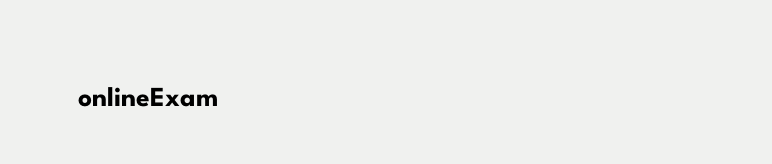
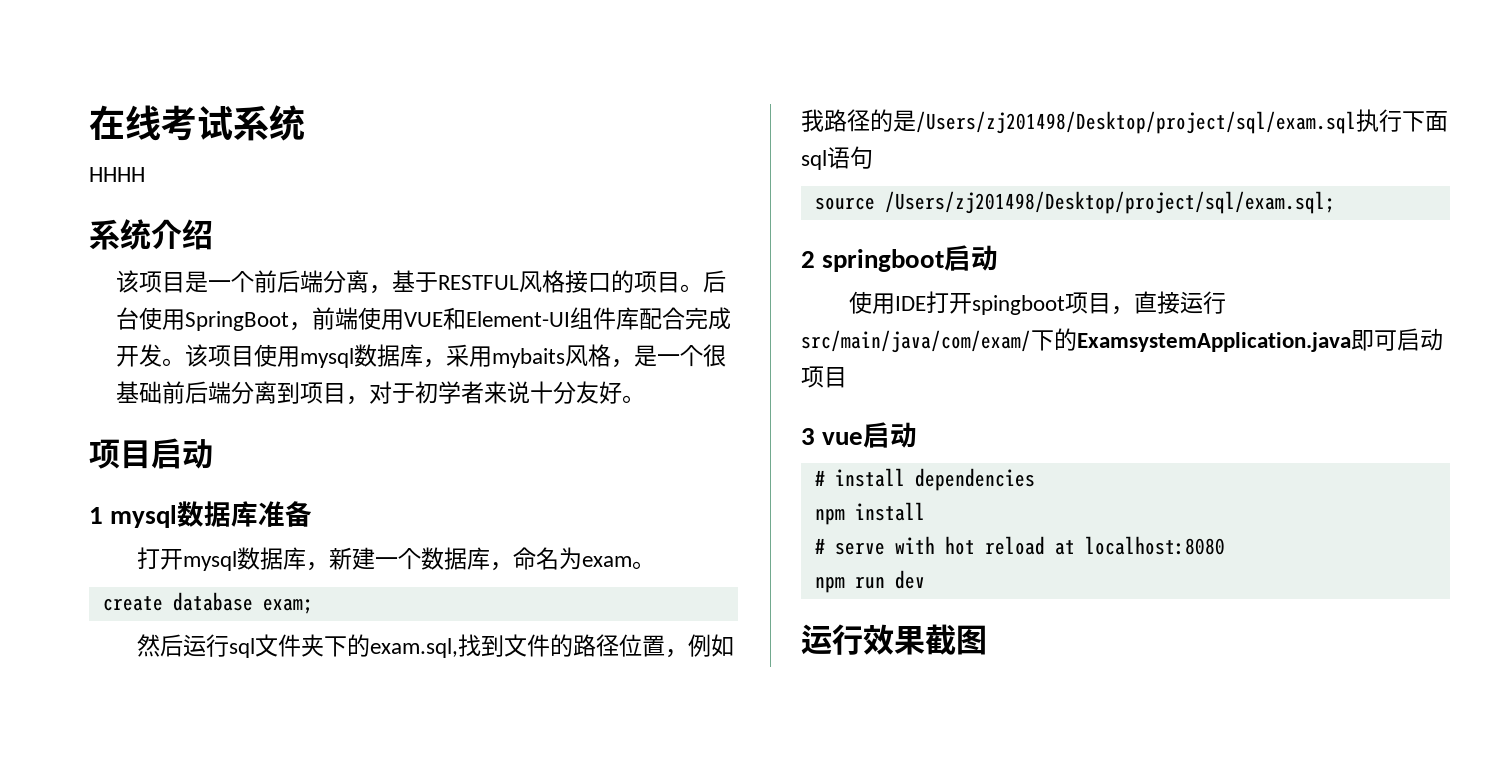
[78,87,218,107] onlineExam -> [89,105,305,141] [89,167,145,182] [89,219,213,250] [116,270,727,294] [116,307,732,331] [116,344,727,368] [116,381,646,405] [89,438,213,469] [89,501,313,528] [136,547,655,571] [102,592,313,614] [136,634,734,658] [801,109,1448,134] [801,146,873,170] [814,191,1335,214] [801,245,999,272] [848,291,1226,315] [801,328,1443,353] [801,366,847,388] [801,422,918,448] [814,468,1035,491] [814,502,925,525] [814,536,1225,555] [814,570,925,593] [801,624,987,655] 在线考试系统 // HHHH // 系统介绍 // 该项目是一个前后端分离，基于RESTFUL风格接口的项目。后台使用SpringBoot，前端使用VUE和Element-UI组件库配合完成开发。该项目使用mysql数据库，采用mybaits风格，是一个很基础前后端分离到项目，对于初学者来说十分友好。 // 项目启动 // 1 mysql数据库准备 // 打开mysql数据库，新建一个数据库，命名为exam。 // create database exam; // 然后运行sql文件夹下的exam.sql,找到文件的路径位置，例如我路径的是/Users/zj201498/Desktop/project/sql/exam.sql执行下面sql语句 // source /Users/zj201498/Desktop/project/sql/exam.sql; // 2 springboot启动 // 使用IDE打开spingboot项目，直接运行src/main/java/com/exam/下的ExamsystemApplication.java即可启动项目 // 3 vue启动 // # install dependencies // npm install // # serve with hot reload at localhost:8080 // npm run dev // 运行效果截图

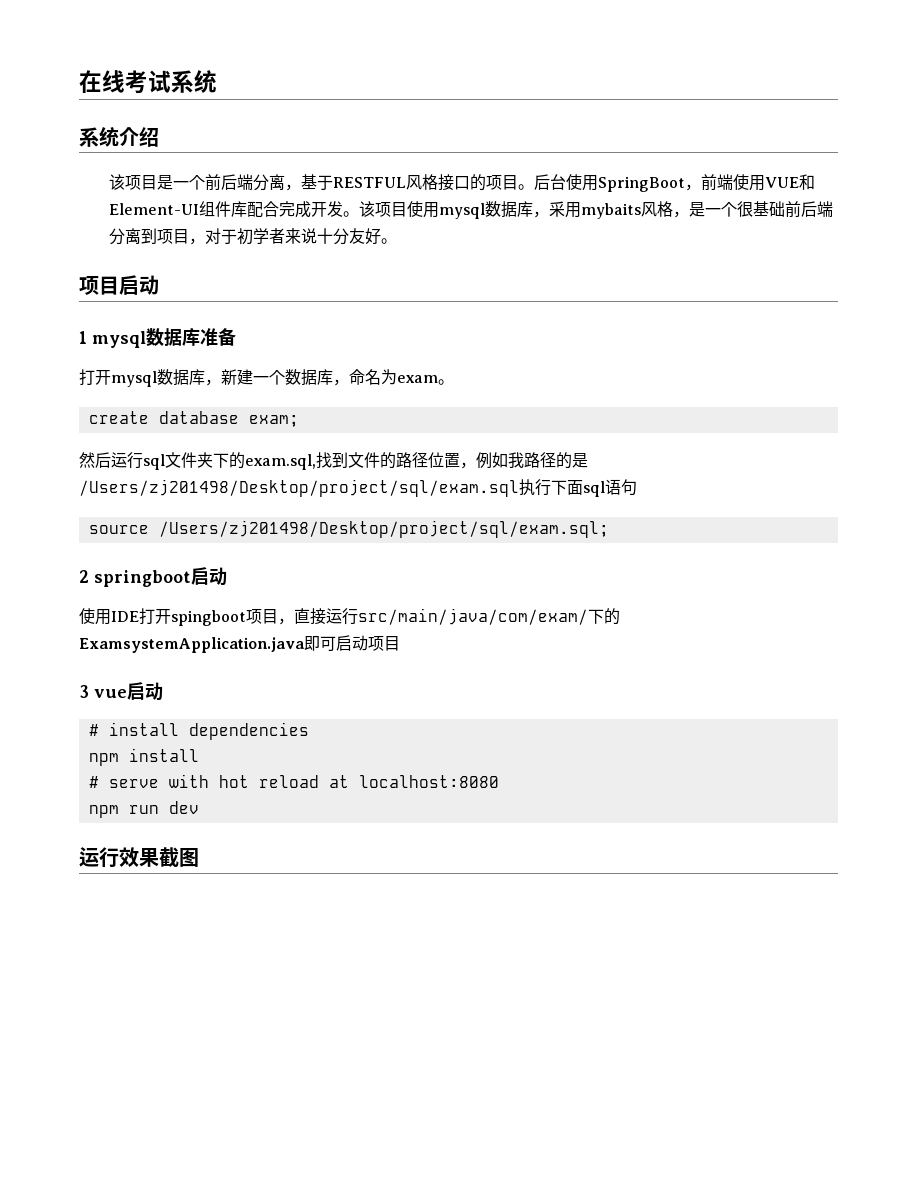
[89,167,145,182] // HHHH -> (217, 81) none

